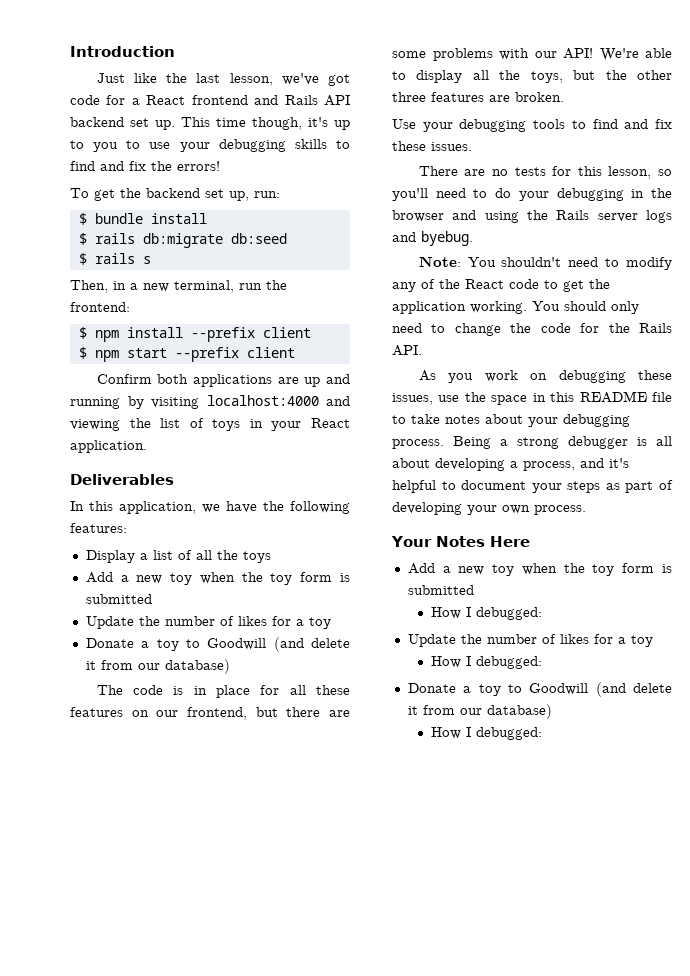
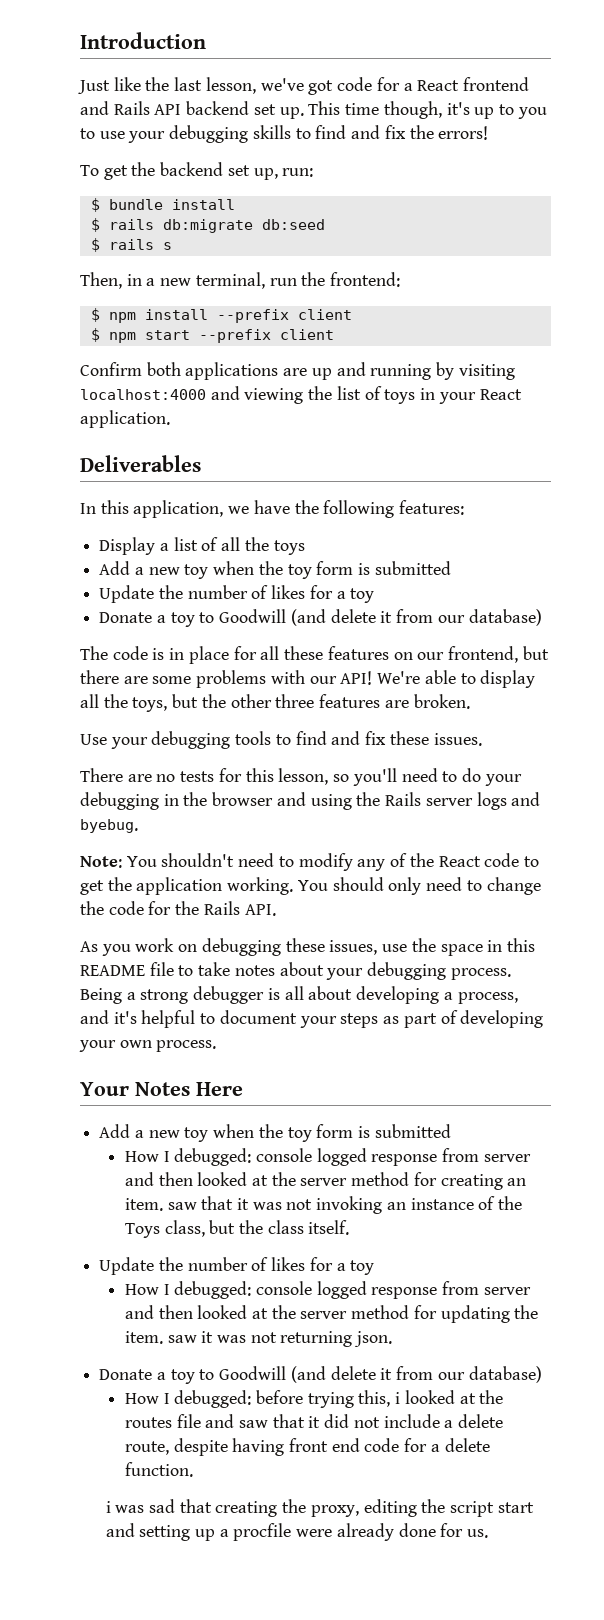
(542, 613) none -> [255,1148,531,1166] [124,1172,527,1190] [124,1196,523,1214] [124,1220,350,1238] console logged response from server and then looked at the server method for creating an item. saw that it was not invoking an instance of the Toys class, but the class itself.
(542, 662) none -> [255,1281,531,1299] [124,1305,539,1323] [124,1331,393,1347] console logged response from server and then looked at the server method for updating the item. saw it was not returning json.
(542, 733) none -> [255,1390,504,1408] [124,1414,504,1428] [124,1438,490,1456] [124,1462,193,1477] [105,1499,534,1517] [105,1523,489,1541] before trying this, i looked at the routes file and saw that it did not include a delete route, despite having front end code for a delete function. // i was sad that creating the proxy, editing the script start and setting up a procfile were already done for us.

